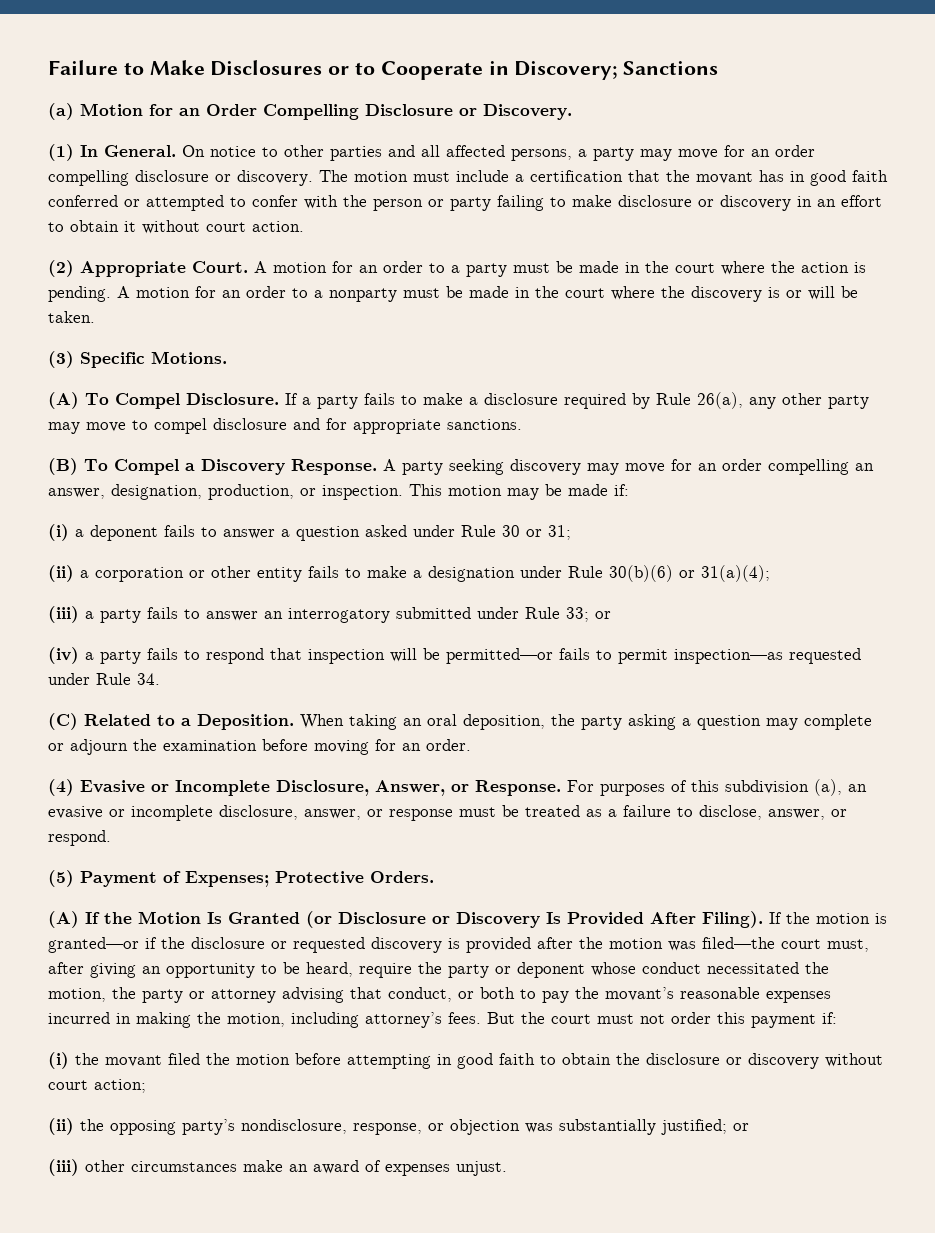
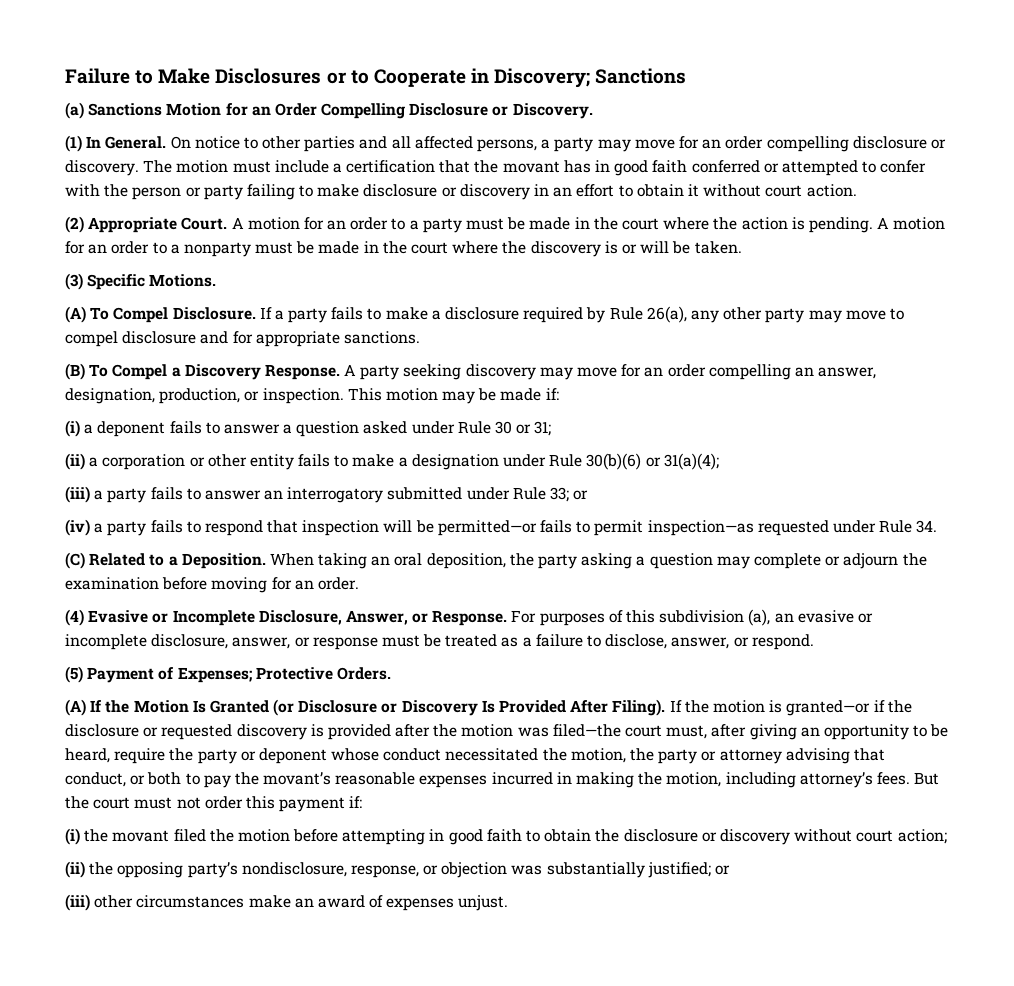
(74, 111) none -> [88,103,163,116] Sanctions

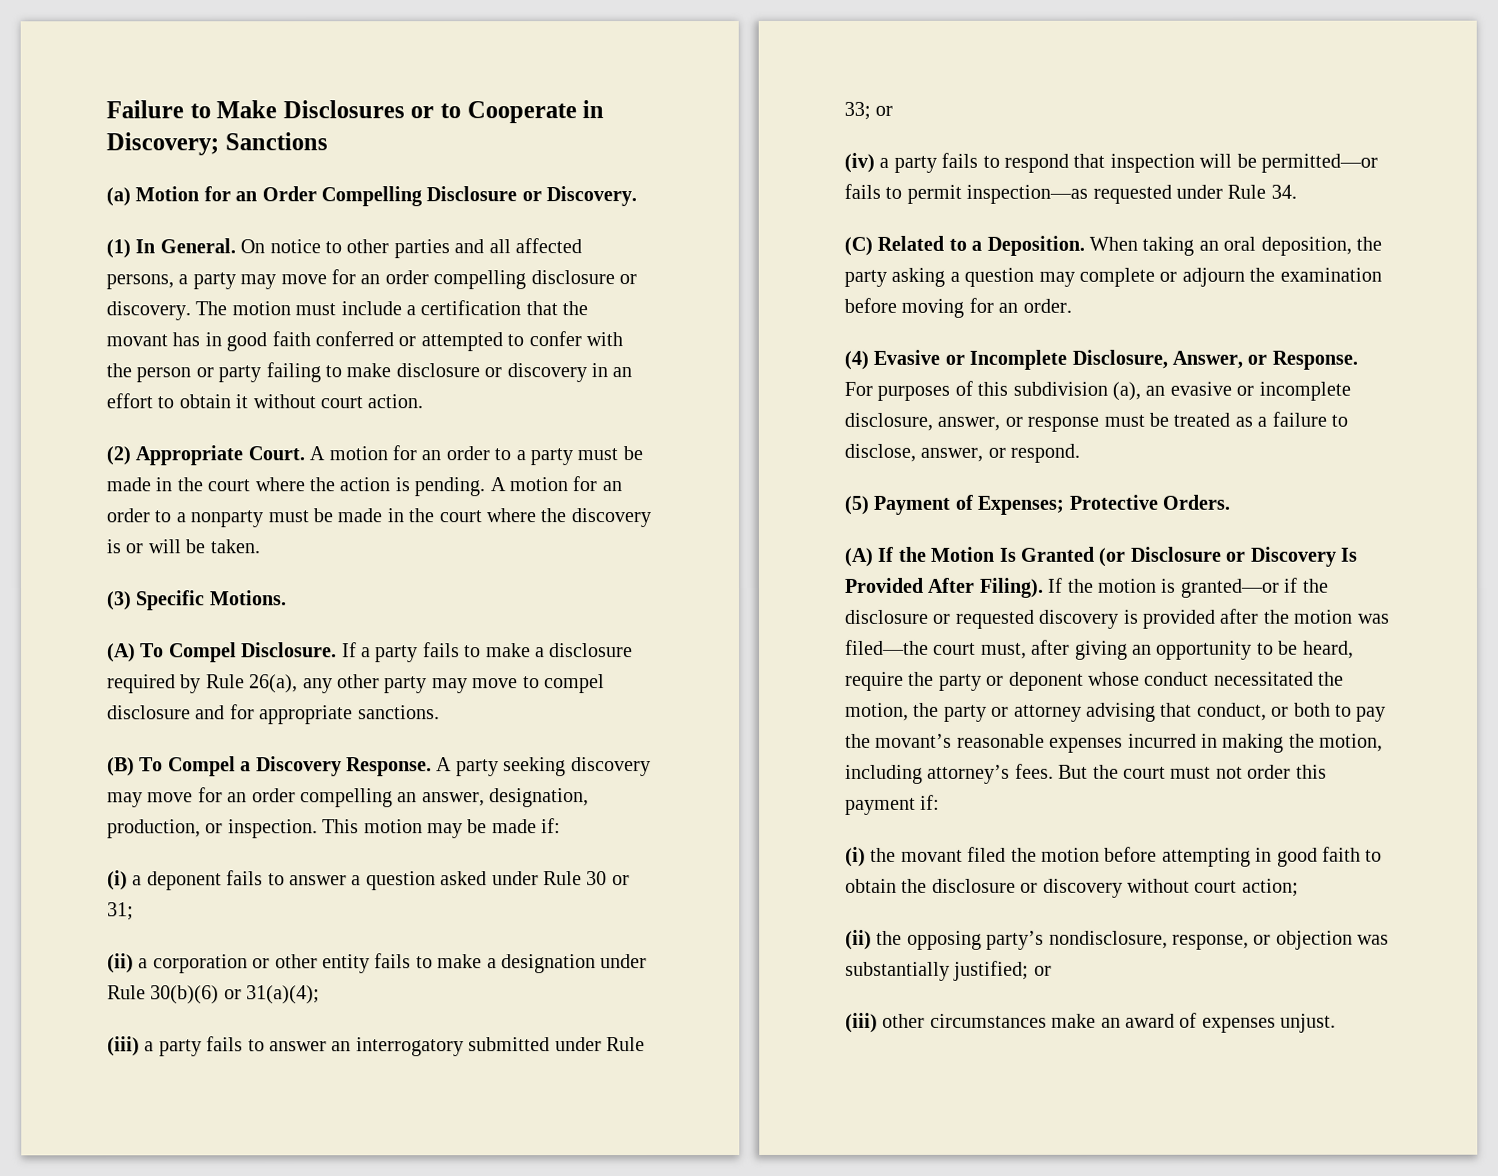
[88,103,163,116] Sanctions -> (131, 197) none

